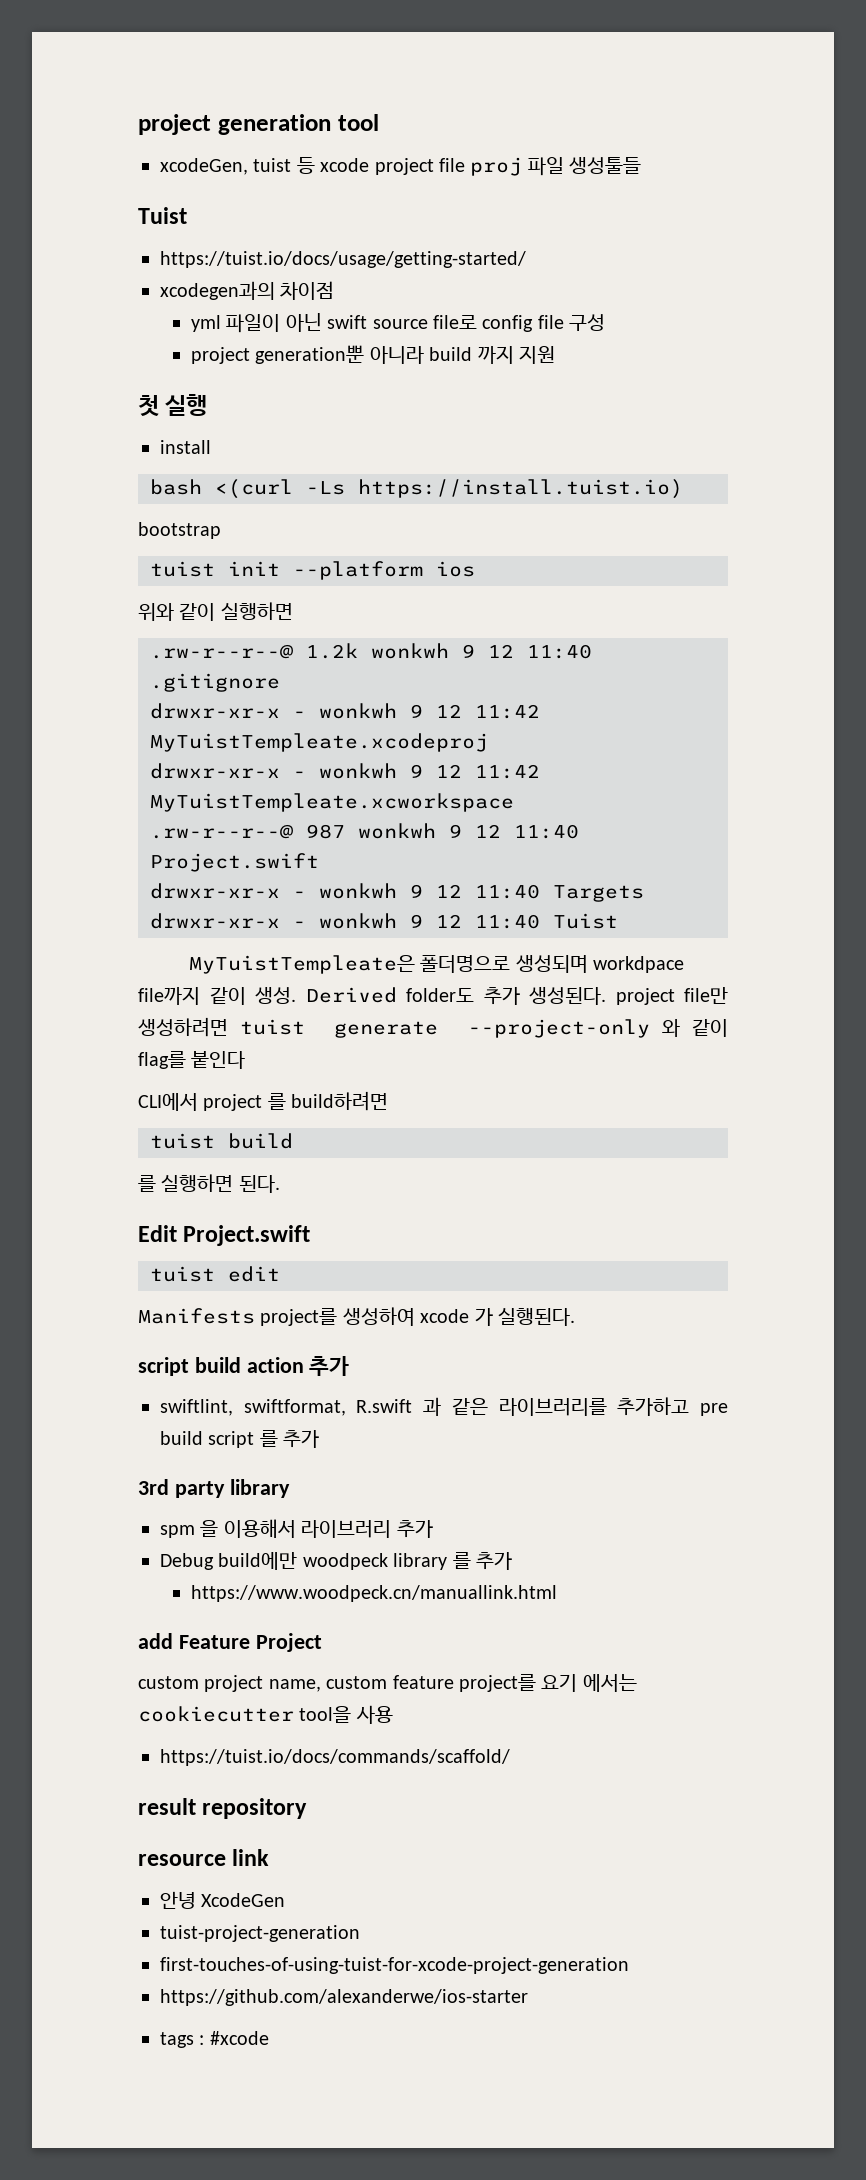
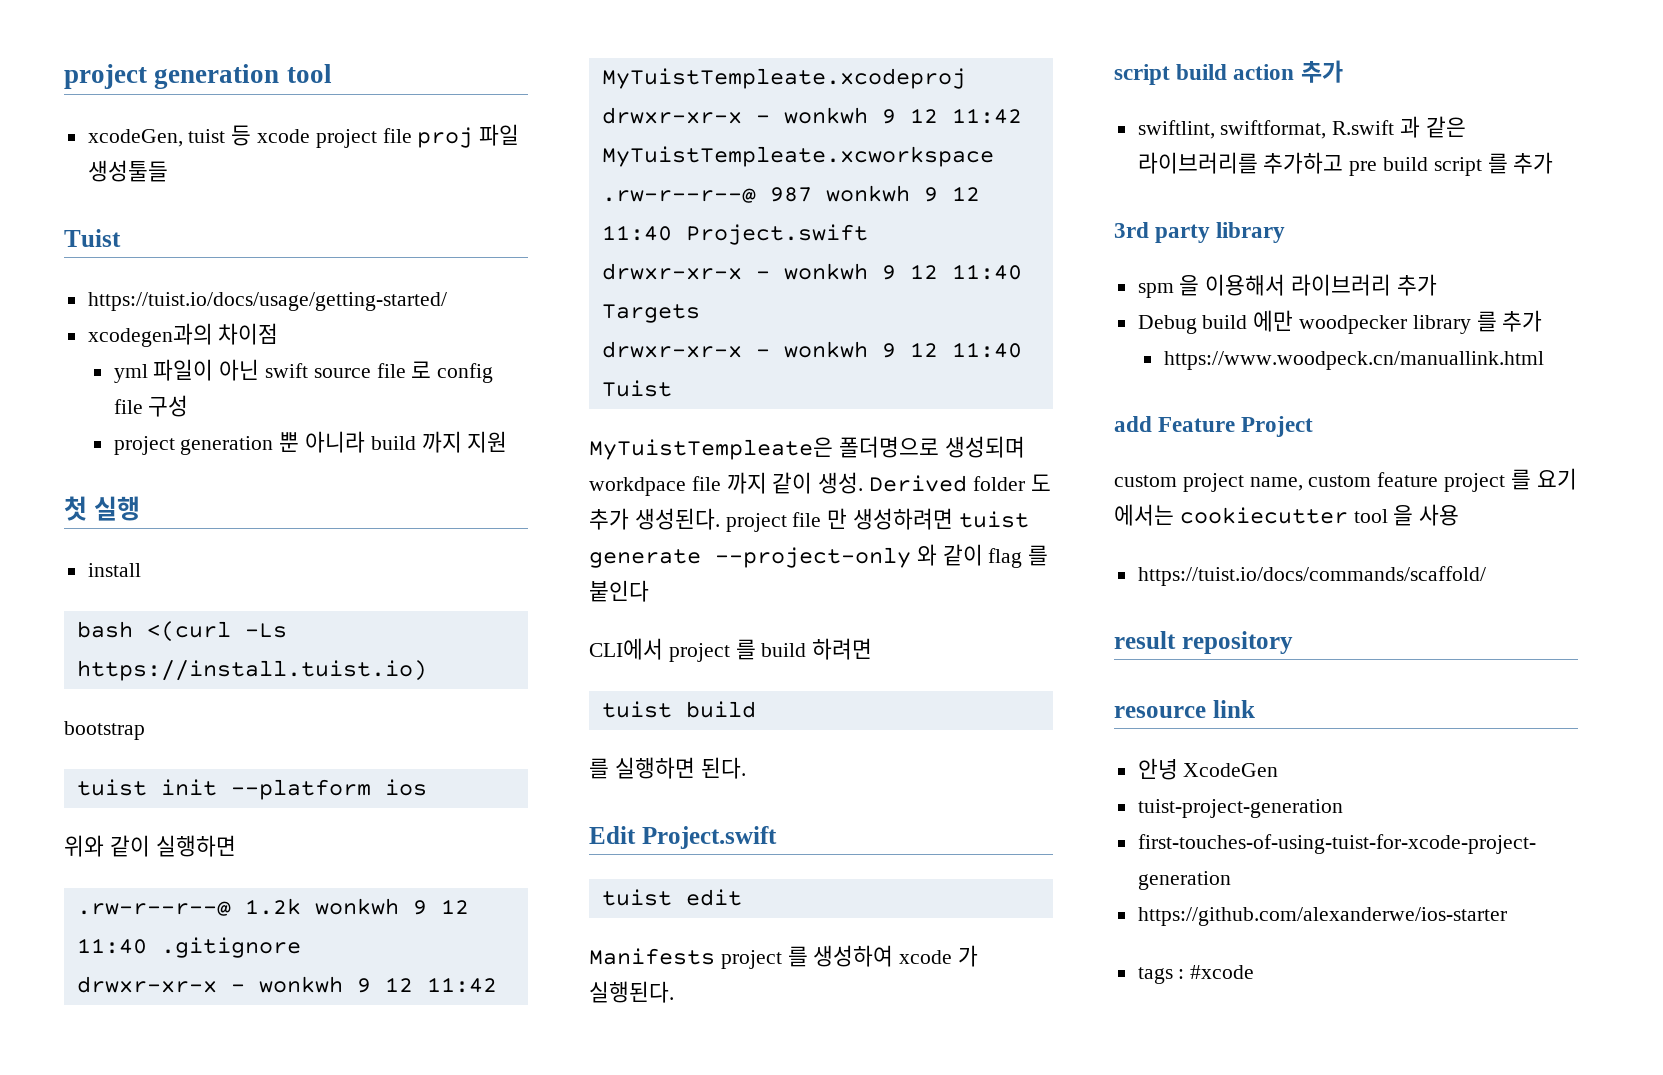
[433,315,478,329] file로 -> [376,361,432,378] file 로
[255,345,365,364] generation뿐 -> [180,432,300,455] generation 뿐
[138,987,200,1005] file까지 -> [691,472,767,494] file 까지
[406,988,474,1002] folder도 -> [972,474,1051,491] folder 도
[684,987,728,1004] file만 -> [792,508,848,529] file 만
[138,1051,186,1069] flag를 -> [988,545,1049,568] flag 를
[291,1091,389,1111] build하려면 -> [761,638,873,660] build 하려면
[260,1308,338,1326] project를 -> [720,946,808,969] project 를
[218,1552,388,1570] build에만 woodpeck -> [1202,310,1408,334] build 에만 woodpecker
[459,1674,536,1692] project를 -> [1444,469,1531,492] project 를
[299,1706,352,1723] tool을 -> [1353,505,1414,526] tool 을

